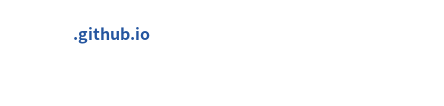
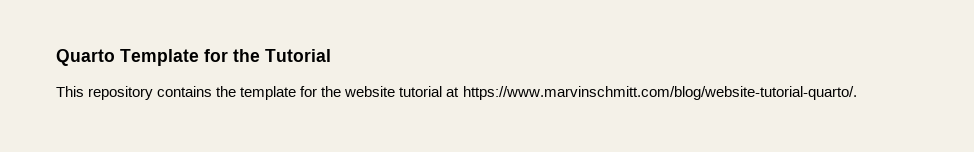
[73,27,150,44] .github.io -> [56,49,331,66] [56,86,857,100] Quarto Template for the Tutorial // This repository contains the template for the website tutorial at https://www.marvinschmitt.com/blog/website-tutorial-quarto/.

